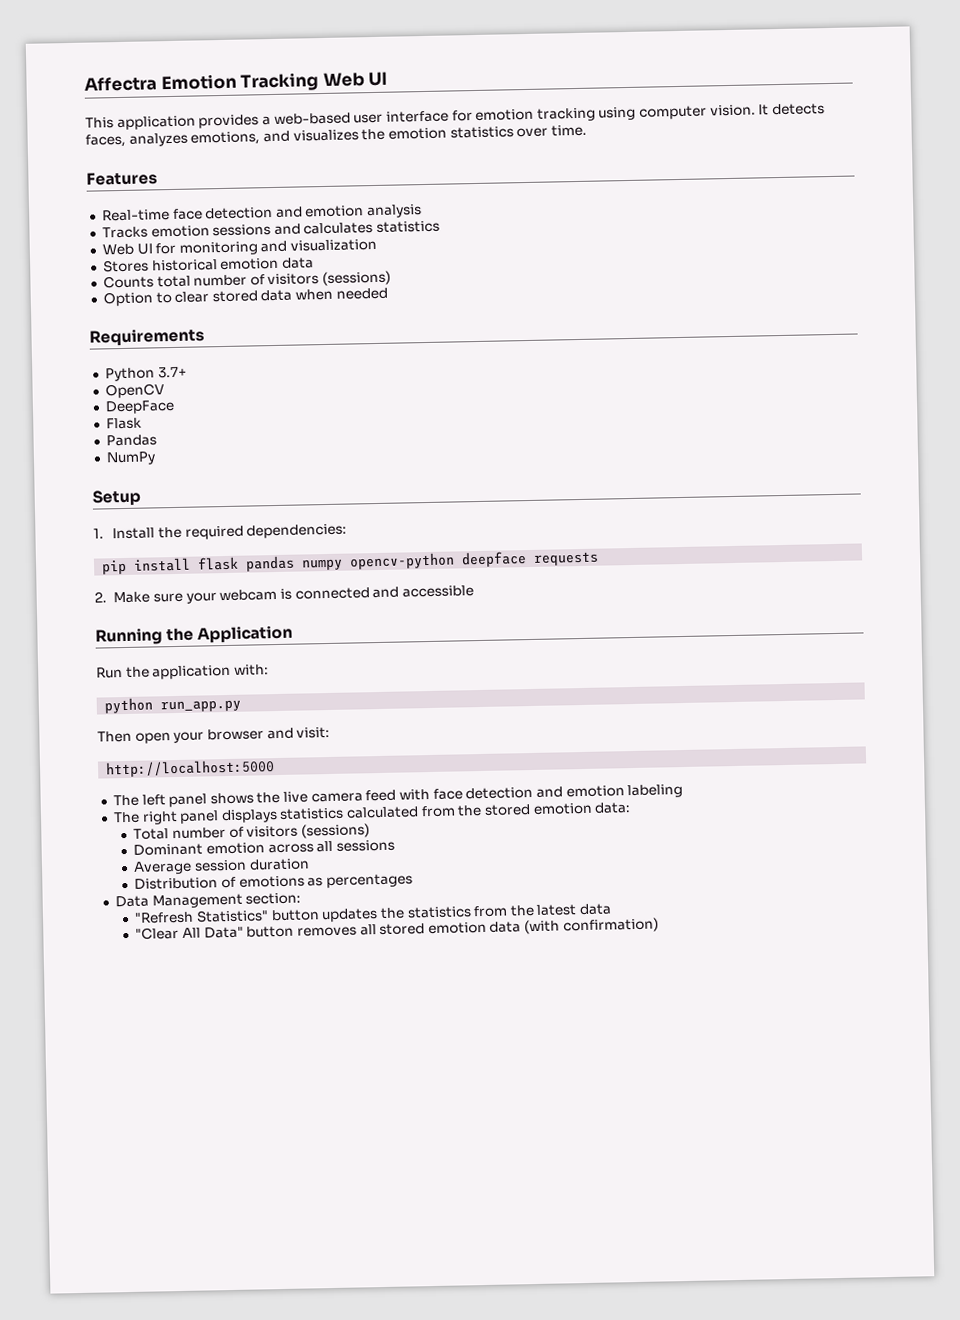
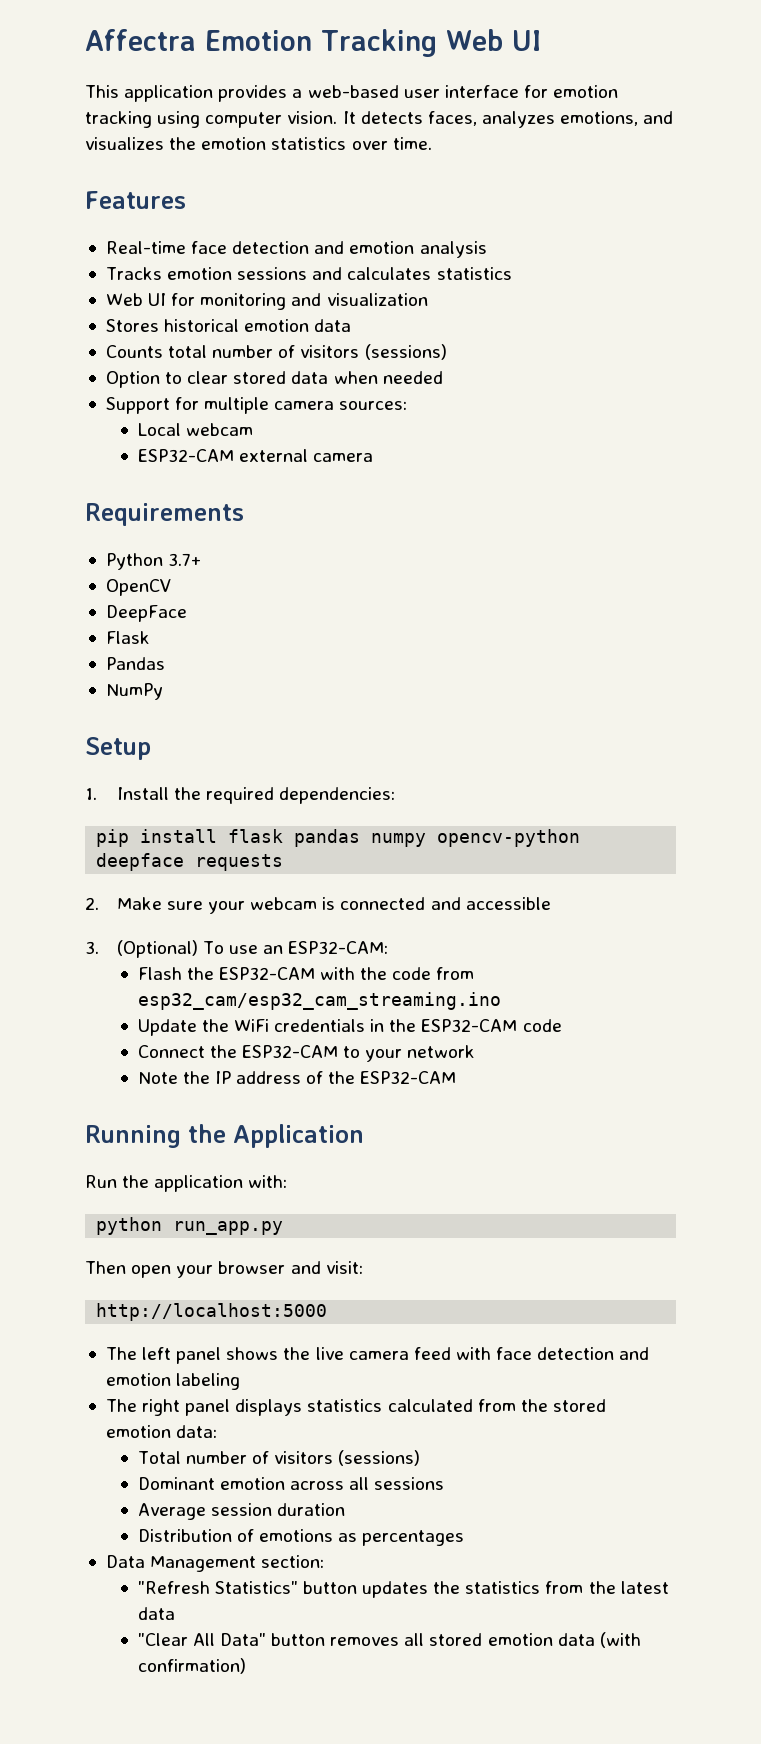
(388, 293) none -> [105,397,408,414] [137,423,253,436] [137,449,373,462] // Support for multiple camera sources: // Local webcam // ESP32-CAM external camera
(474, 591) none -> [85,940,389,958] [137,967,475,980] [137,992,501,1010] [137,1019,562,1036] [137,1045,476,1062] [137,1071,457,1084] // 3. (Optional) To use an ESP32-CAM: // Flash the ESP32-CAM with the code from esp32_cam/esp32_cam_streaming.ino // Update the WiFi credentials in the ESP32-CAM code // Connect the ESP32-CAM to your network // Note the IP address of the ESP32-CAM

